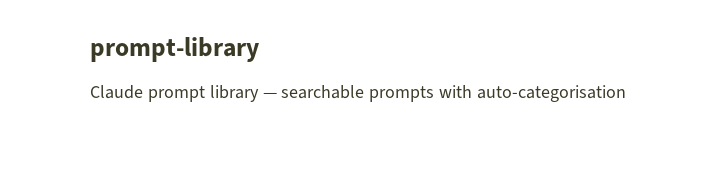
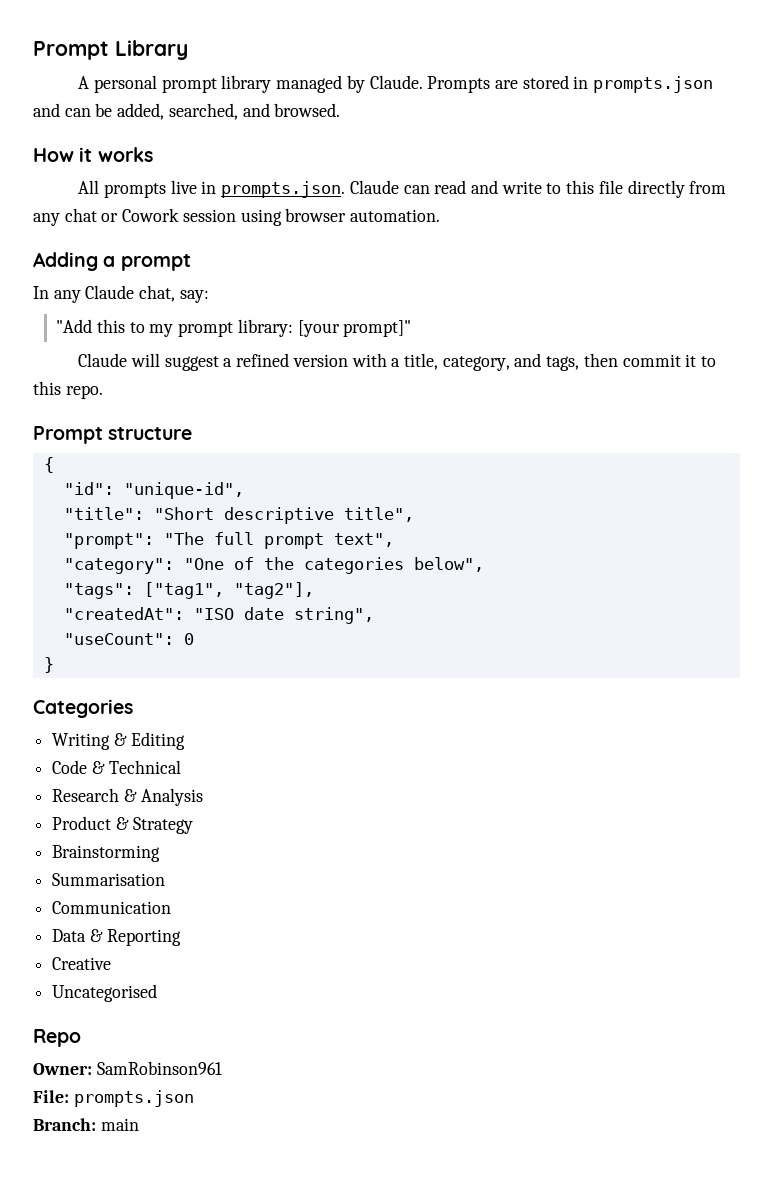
[90,37,259,62] [90,85,627,102] prompt-library // Claude prompt library — searchable prompts with auto-categorisation -> [33,40,188,60] [78,75,714,93] [33,103,341,120] [33,147,153,162] [78,180,727,198] [33,208,441,226] [33,252,191,271] [33,285,209,303] [56,319,412,337] [78,353,717,371] [33,381,103,399] [33,426,193,444] [43,457,54,473] [63,482,244,499] [63,507,414,524] [63,532,394,549] [63,557,484,574] [63,582,314,599] [63,607,374,624] [63,633,194,645] [43,657,54,673] [33,699,133,718] [52,732,185,750] [52,760,181,774] [52,788,203,806] [52,816,193,834] [52,845,161,862] [52,873,166,886] [52,901,172,914] [52,929,181,946] [52,957,112,970] [52,984,158,1002] [33,1029,81,1047] [33,1061,222,1075] [33,1090,194,1107] [33,1118,139,1131] Prompt Library // A personal prompt library managed by Claude. Prompts are stored in prompts.json and can be added, searched, and browsed. // How it works // All prompts live in prompts.json. Claude can read and write to this file directly from any chat or Cowork session using browser automation. // Adding a prompt // In any Claude chat, say: // "Add this to my prompt library: [your prompt]" // Claude will suggest a refined version with a title, category, and tags, then commit it to this repo. // Prompt structure // { // "id": "unique-id", // "title": "Short descriptive title", // "prompt": "The full prompt text", // "category": "One of the categories below", // "tags": ["tag1", "tag2"], // "createdAt": "ISO date string", // "useCount": 0 // } // Categories // Writing & Editing // Code & Technical // Research & Analysis // Product & Strategy // Brainstorming // Summarisation // Communication // Data & Reporting // Creative // Uncategorised // Repo // Owner: SamRobinson961 // File: prompts.json // Branch: main

